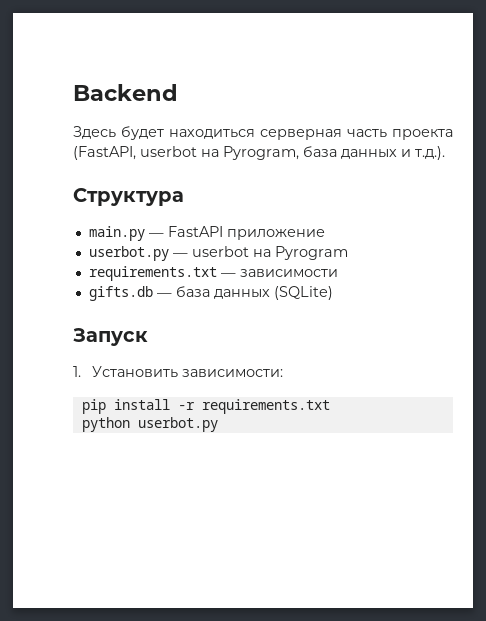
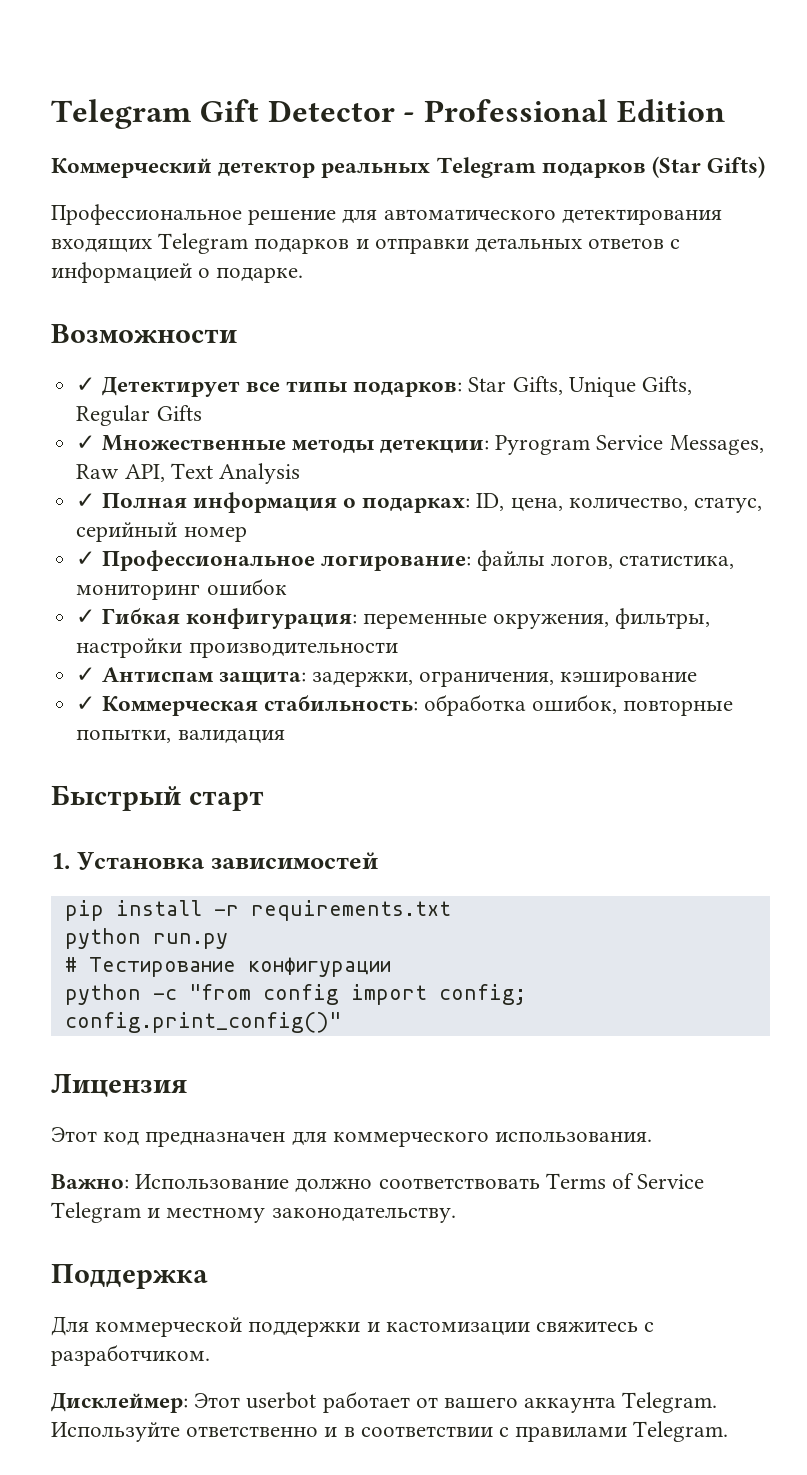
[73,84,178,101] [73,126,453,140] [73,146,445,160] [73,188,184,206] [88,226,325,241] [88,246,348,261] [88,266,338,281] [88,286,333,301] [73,328,148,346] [73,366,284,378] Backend // Здесь будет находиться серверная часть проекта (FastAPI, userbot на Pyrogram, база данных и т.д.). // Структура // main.py — FastAPI приложение // userbot.py — userbot на Pyrogram // requirements.txt — зависимости // gifts.db — база данных (SQLite) // Запуск // 1. Установить зависимости: -> [51,99,725,129] [51,156,766,178] [51,204,722,225] [51,233,681,254] [51,262,304,283] [51,324,237,343] [76,376,692,397] [76,405,202,426] [76,435,764,455] [76,463,300,484] [76,492,762,513] [76,522,247,542] [76,550,735,571] [76,578,287,600] [76,608,711,629] [76,638,398,658] [76,667,698,687] [76,694,734,716] [76,729,285,744] [51,785,264,811] [51,852,379,870] Telegram Gift Detector - Professional Edition // Коммерческий детектор реальных Telegram подарков (Star Gifts) // Профессиональное решение для автоматического детектирования входящих Telegram подарков и отправки детальных ответов с информацией о подарке. // Возможности // ✓ Детектирует все типы подарков: Star Gifts, Unique Gifts, Regular Gifts // ✓ Множественные методы детекции: Pyrogram Service Messages, Raw API, Text Analysis // ✓ Полная информация о подарках: ID, цена, количество, статус, серийный номер // ✓ Профессиональное логирование: файлы логов, статистика, мониторинг ошибок // ✓ Гибкая конфигурация: переменные окружения, фильтры, настройки производительности // ✓ Антиспам защита: задержки, ограничения, кэширование // ✓ Коммерческая стабильность: обработка ошибок, повторные попытки, валидация // Быстрый старт // 1. Установка зависимостей
[137,417,218,432] userbot.py -> [152,933,228,949] [64,957,391,977] [64,984,526,1005] [64,1012,341,1033] [51,1073,187,1097] [51,1127,653,1147] [51,1173,705,1193] [51,1202,456,1223] [51,1264,208,1289] [51,1316,655,1337] [51,1344,210,1366] [51,1391,718,1413] [51,1421,729,1442] run.py // # Тестирование конфигурации // python -c "from config import config; config.print_config()" // Лицензия // Этот код предназначен для коммерческого использования. // Важно: Использование должно соответствовать Terms of Service Telegram и местному законодательству. // Поддержка // Для коммерческой поддержки и кастомизации свяжитесь с разработчиком. // Дисклеймер: Этот userbot работает от вашего аккаунта Telegram. Используйте ответственно и в соответствии с правилами Telegram.

